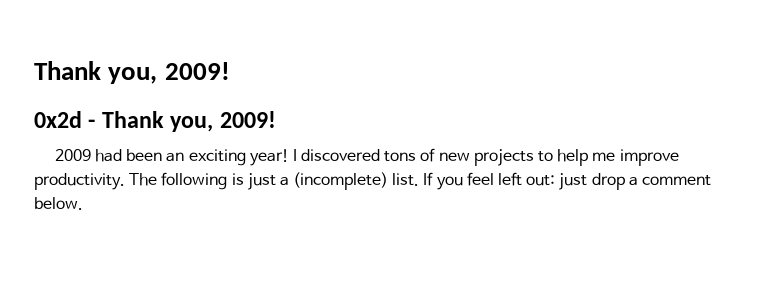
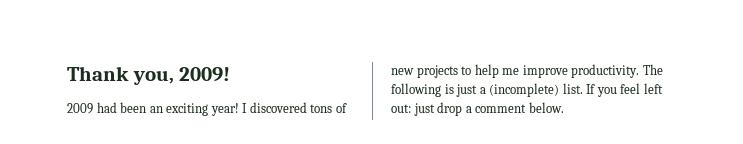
[34,61,230,84] [34,111,276,132] Thank you, 2009! // 0x2d - Thank you, 2009! -> [67,66,231,85] Thank you, 2009!

